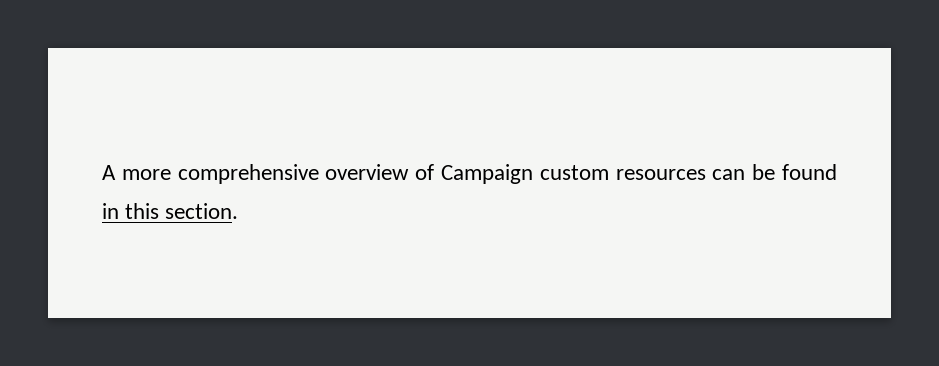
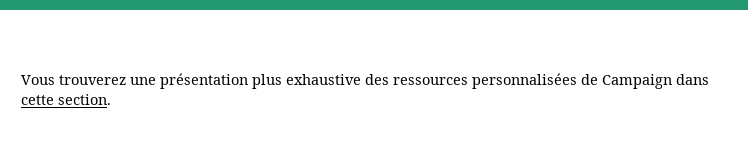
[102,164,837,184] [102,203,160,219] A more comprehensive overview of Campaign custom resources can be found in this -> [21,73,709,89] [21,95,54,105] Vous trouverez une présentation plus exhaustive des ressources personnalisées de Campaign dans cette

